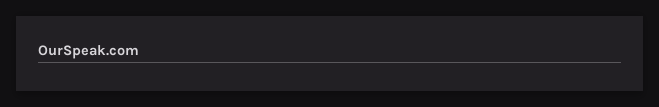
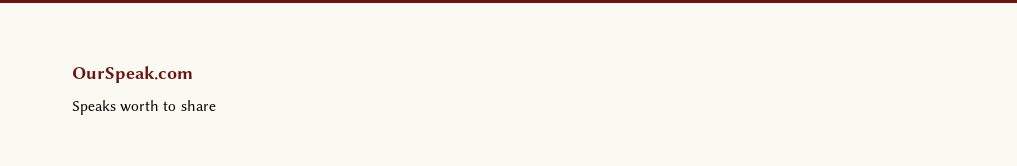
(139, 52) none -> [72,100,216,115] // Speaks worth to share

